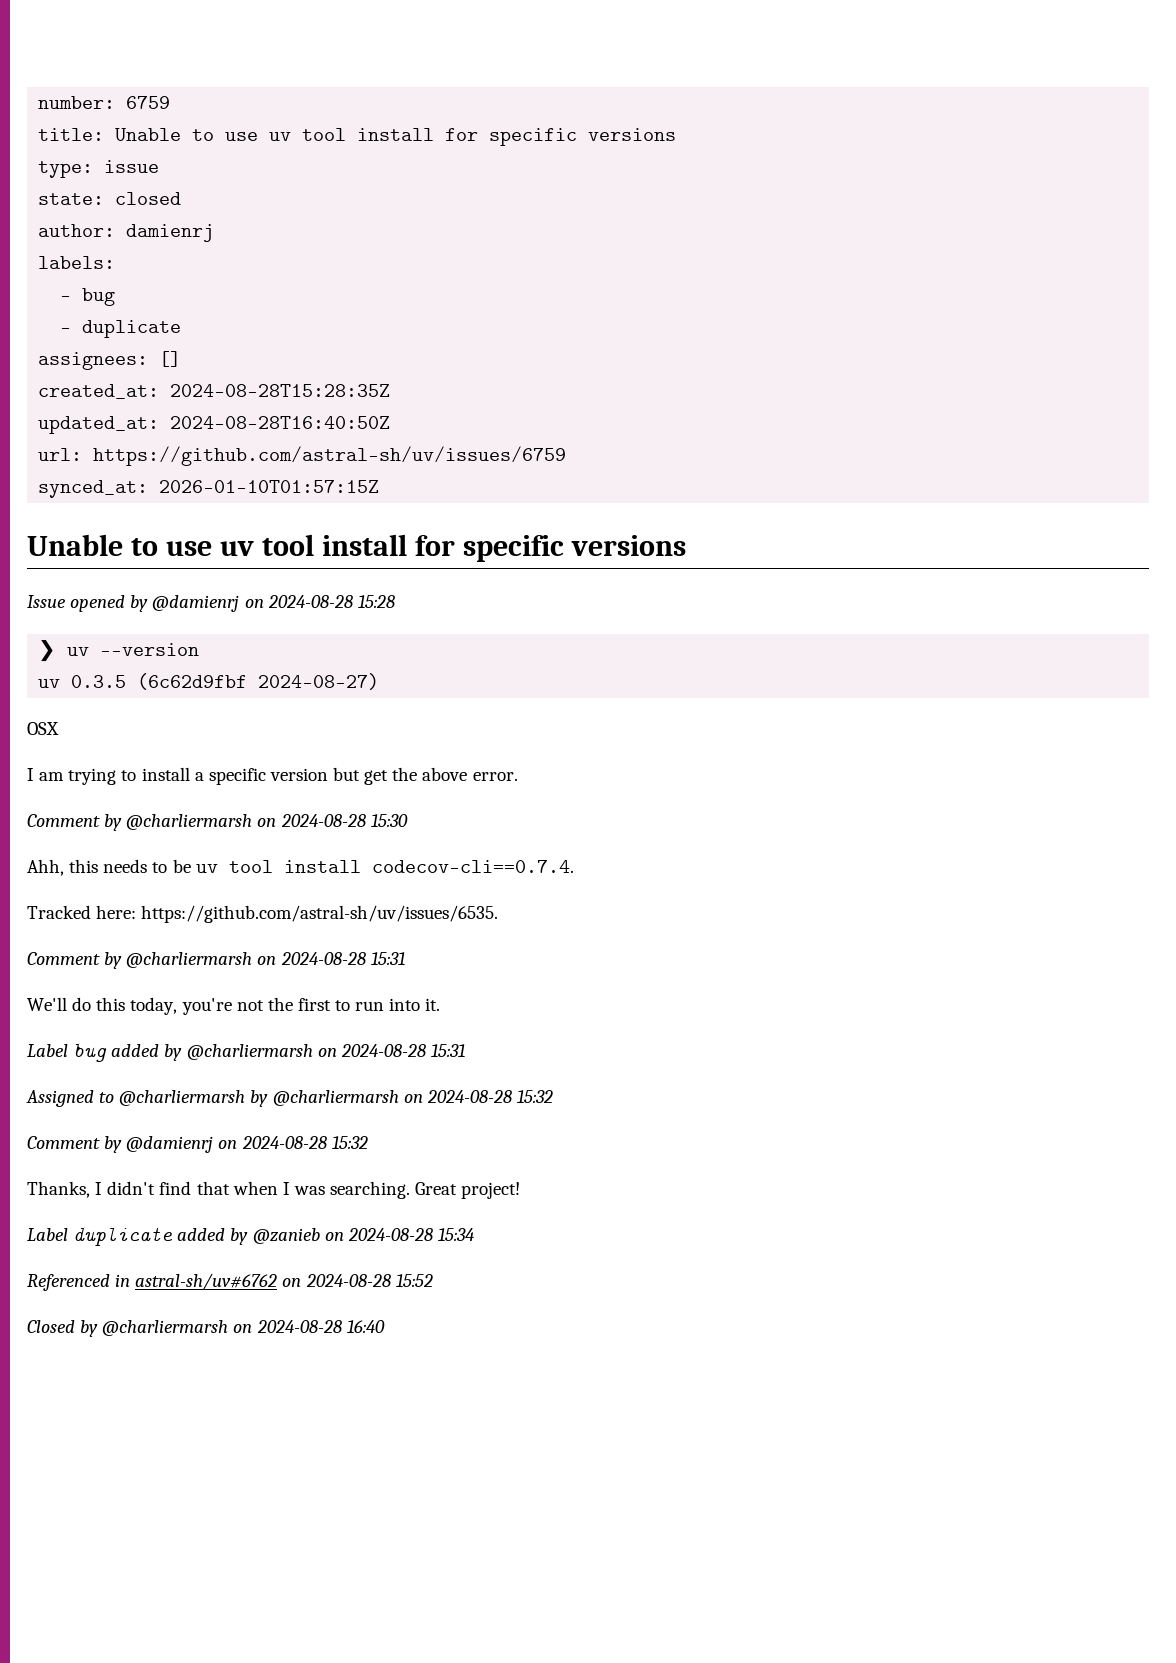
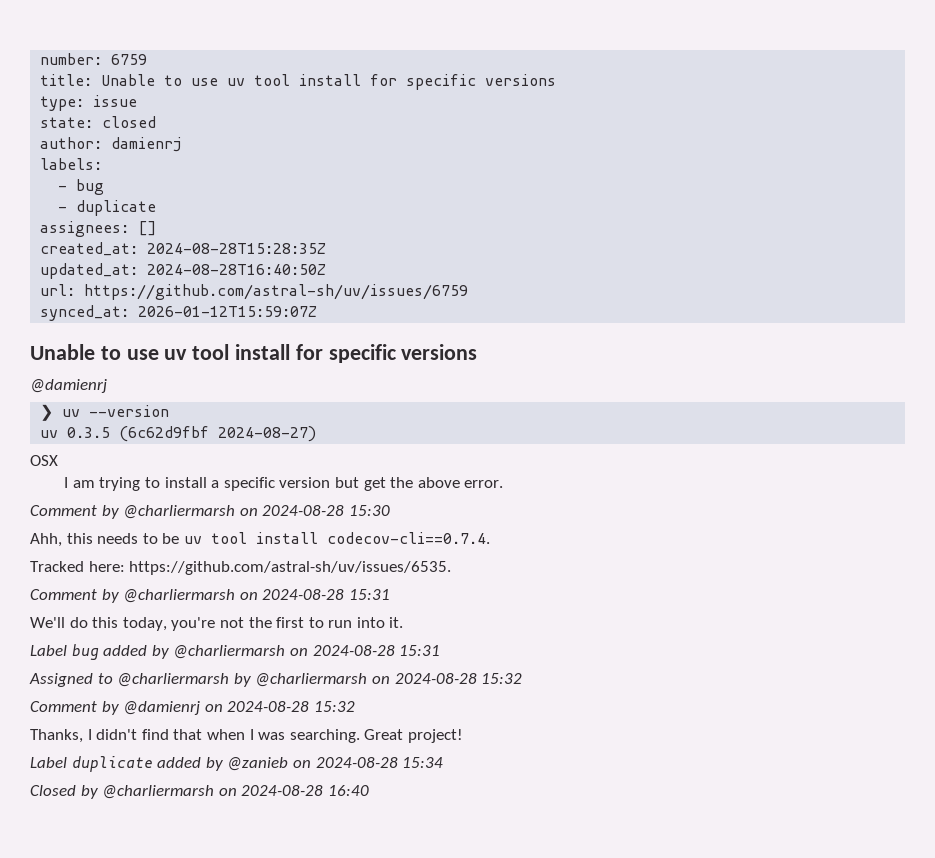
[159,480,380,493] [27,534,686,562] [27,595,395,612] 2026-01-10T01:57:15Z // Unable to use uv tool install for specific versions // Issue opened by @damienrj on 2024-08-28 15:28 -> [138,306,318,317] [30,344,478,363] [30,379,107,393] 2026-01-12T15:59:07Z // Unable to use uv tool install for specific versions // @damienrj
[27,1273,433,1291] // Referenced in astral-sh/uv#6762 on 2024-08-28 15:52 -> (444, 762) none

